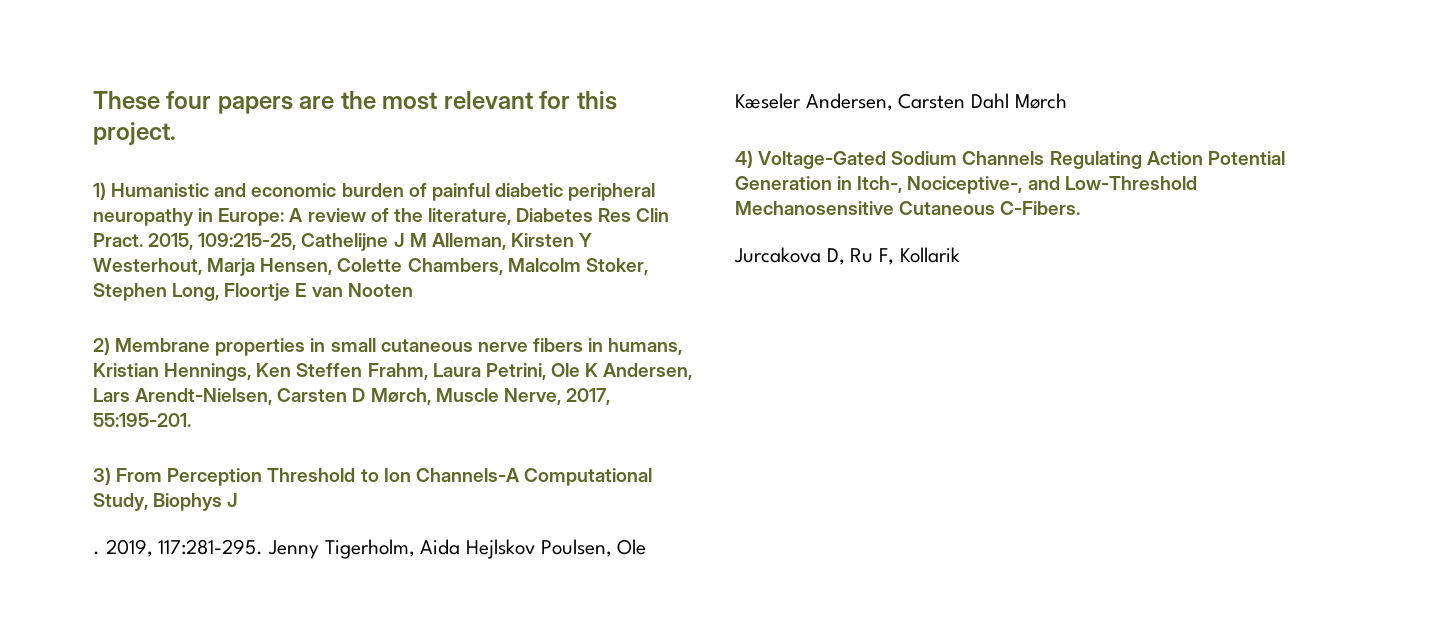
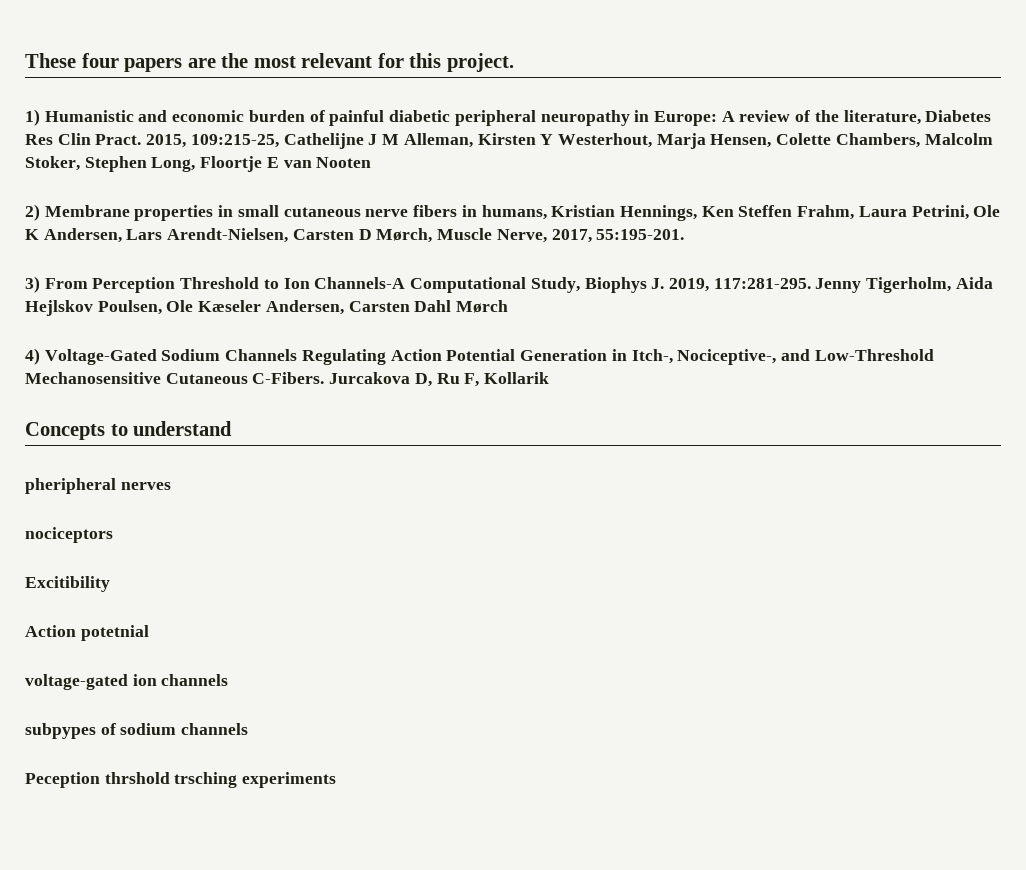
[227,493,239,507] [93,551,100,555] J // . -> [651,278,665,289] J.
(1081, 208) // -> (325, 378) none
(960, 255) none -> [25,421,233,440] [25,478,171,494] [25,527,113,543] [25,576,110,592] [25,625,149,641] [25,674,229,690] [25,723,249,739] [25,772,337,788] // Concepts to understand // pheripheral nerves // nociceptors // Excitibility // Action potetnial // voltage-gated ion channels // subpypes of sodium channels // Peception thrshold trsching experiments

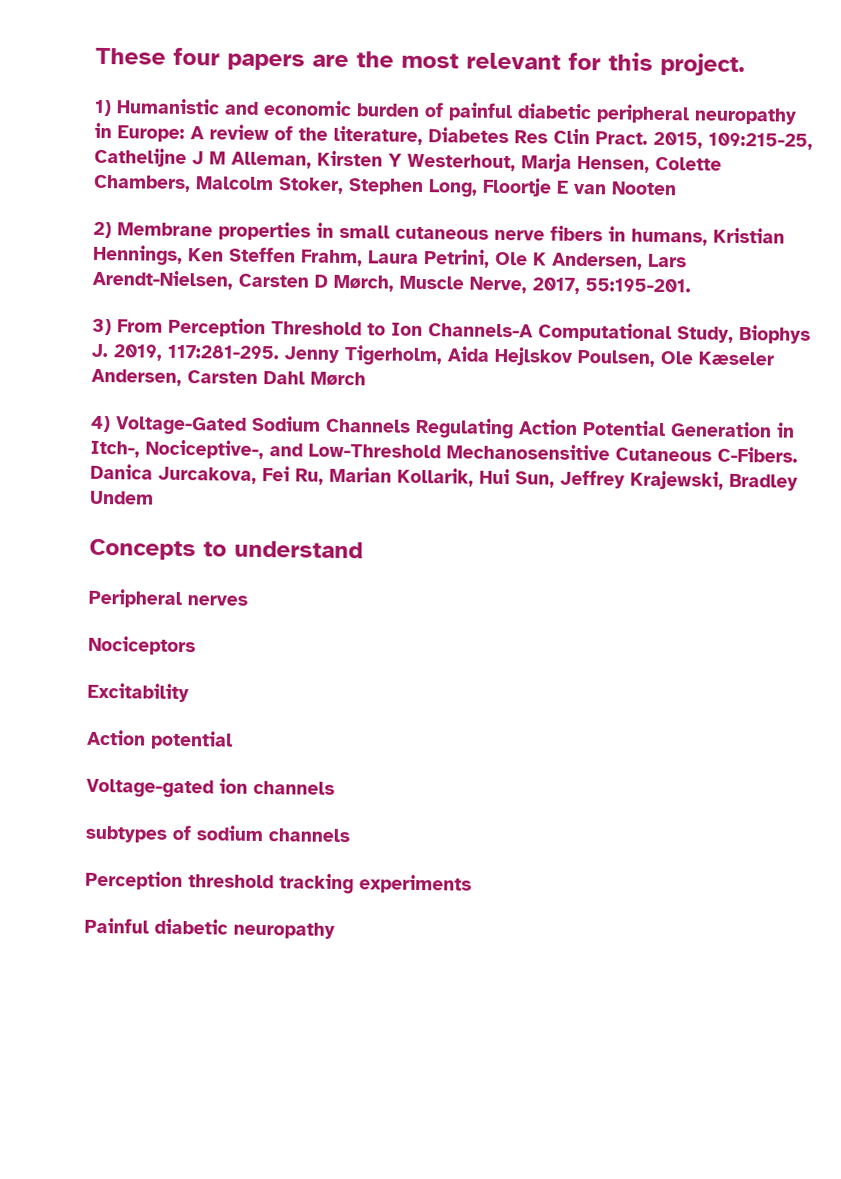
[329,372,550,387] Jurcakova D, Ru F, Kollarik -> [90,463,798,491] [90,490,154,505] Danica Jurcakova, Fei Ru, Marian Kollarik, Hui Sun, Jeffrey Krajewski, Bradley Undem
[25,478,116,494] pheripheral -> [88,588,182,609] Peripheral
[25,527,113,543] [25,576,110,592] [25,625,149,641] [25,674,128,690] nociceptors // Excitibility // Action potetnial // voltage-gated -> [88,635,196,656] [87,682,189,703] [87,729,233,750] [86,778,214,799] Nociceptors // Excitability // Action potential // Voltage-gated
[25,723,96,739] subpypes -> [85,825,167,843] subtypes
[25,772,337,788] Peception thrshold trsching experiments -> [85,870,472,895] [84,917,335,939] Perception threshold tracking experiments // Painful diabetic neuropathy

